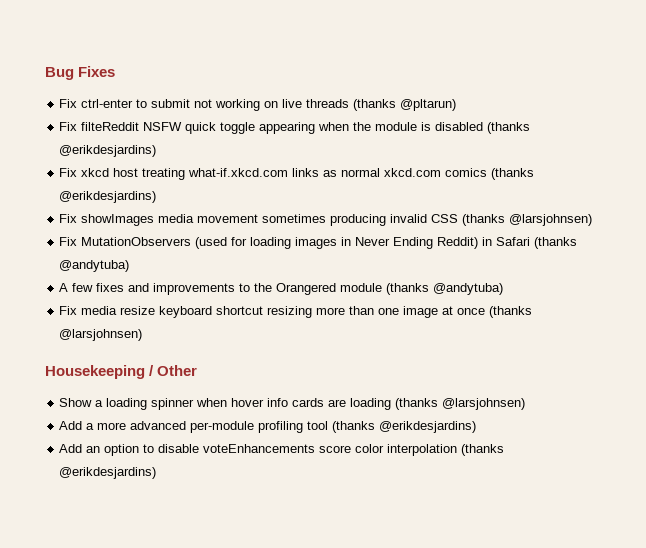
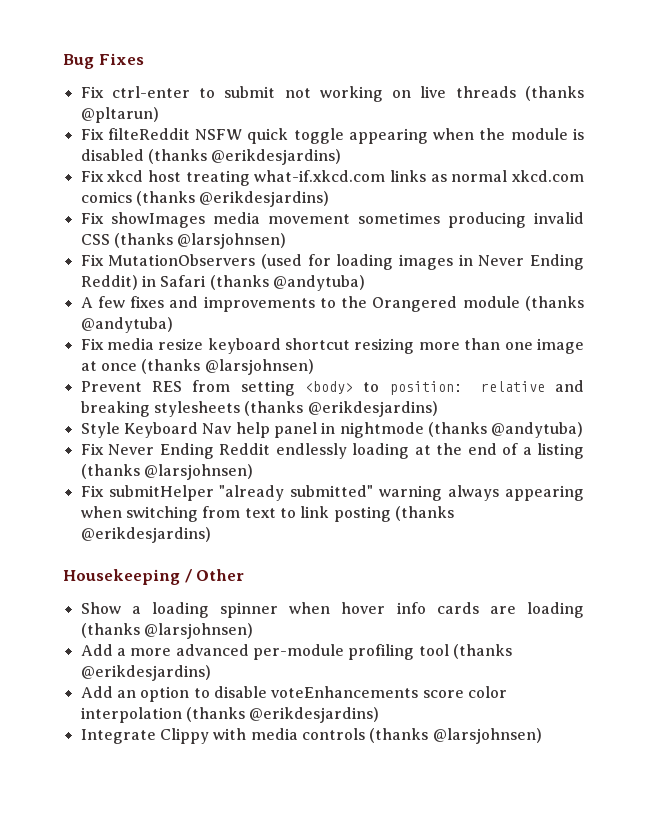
(143, 335) none -> [80,380,584,396] [80,401,438,417] [80,422,584,438] [80,443,584,459] [80,464,253,480] [80,485,584,501] [80,506,454,522] [80,527,211,543] // Prevent RES from setting <body> to position: relative and breaking stylesheets (thanks @erikdesjardins) // Style Keyboard Nav help panel in nightmode (thanks @andytuba) // Fix Never Ending Reddit endlessly loading at the end of a listing (thanks @larsjohnsen) // Fix submitHelper "already submitted" warning always appearing when switching from text to link posting (thanks @erikdesjardins)
(157, 473) none -> [80,728,542,744] // Integrate Clippy with media controls (thanks @larsjohnsen)

